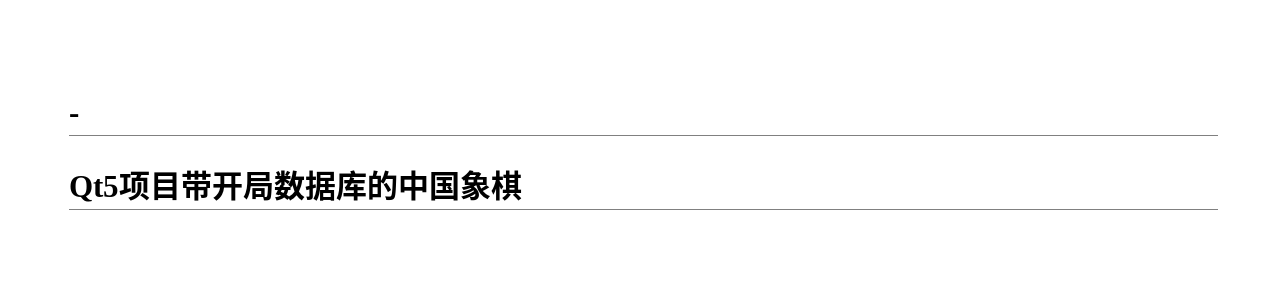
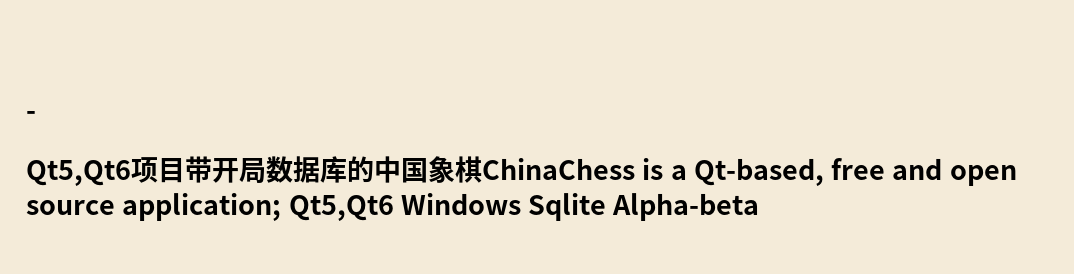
[69,176,119,202] Qt5 -> [26,160,131,186] Qt5,Qt6
(522, 185) none -> [482,158,1017,186] [26,193,760,221] ChinaChess is a Qt-based, free and open source application; Qt5,Qt6 Windows Sqlite Alpha-beta

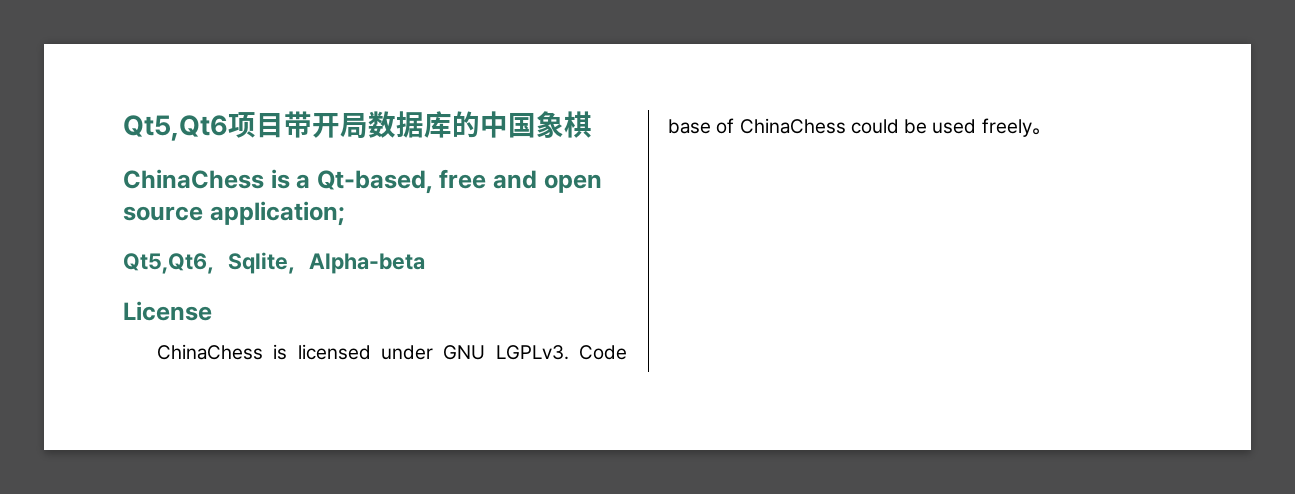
[26,111,36,120] - // -> (123, 128) none
(482, 169) none -> (592, 124) //
[288,193,760,221] Qt5,Qt6 Windows Sqlite Alpha-beta -> [123,252,425,274] [123,301,212,321] [156,344,627,360] [668,118,1050,137] // Qt5,Qt6，Sqlite，Alpha-beta // License // ChinaChess is licensed under GNU LGPLv3. Code base of ChinaChess could be used freely。

